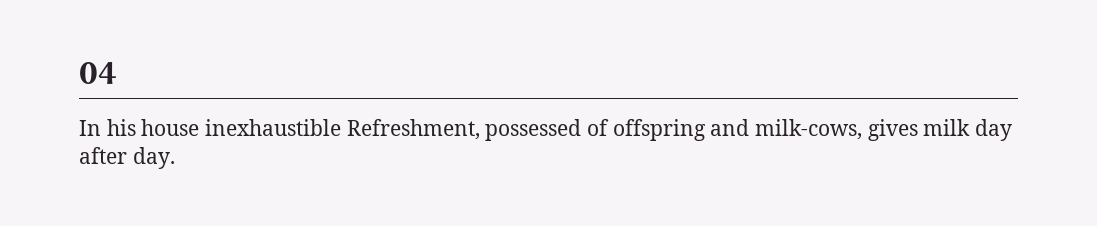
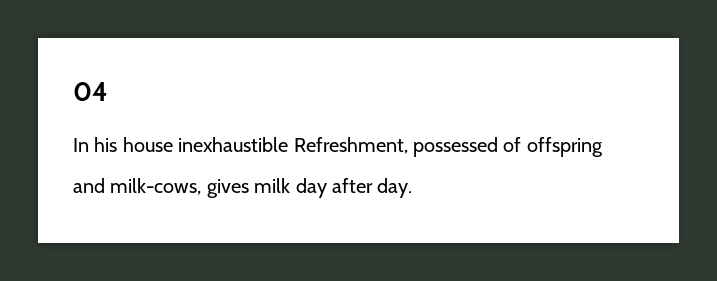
(706, 130) none -> (603, 147) //

